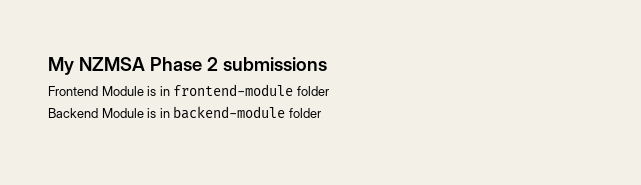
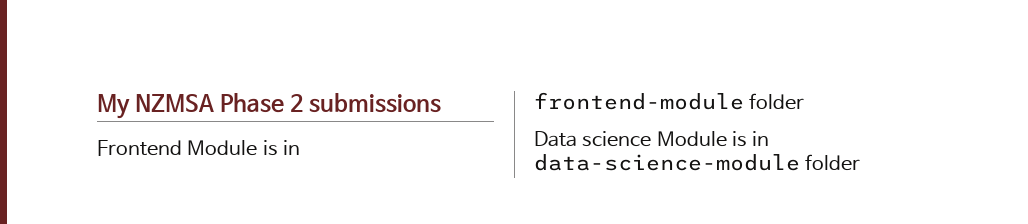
[48,106,286,119] Backend Module is in backend-module -> [534,131,770,147] [534,154,800,171] Data science Module is in data-science-module

